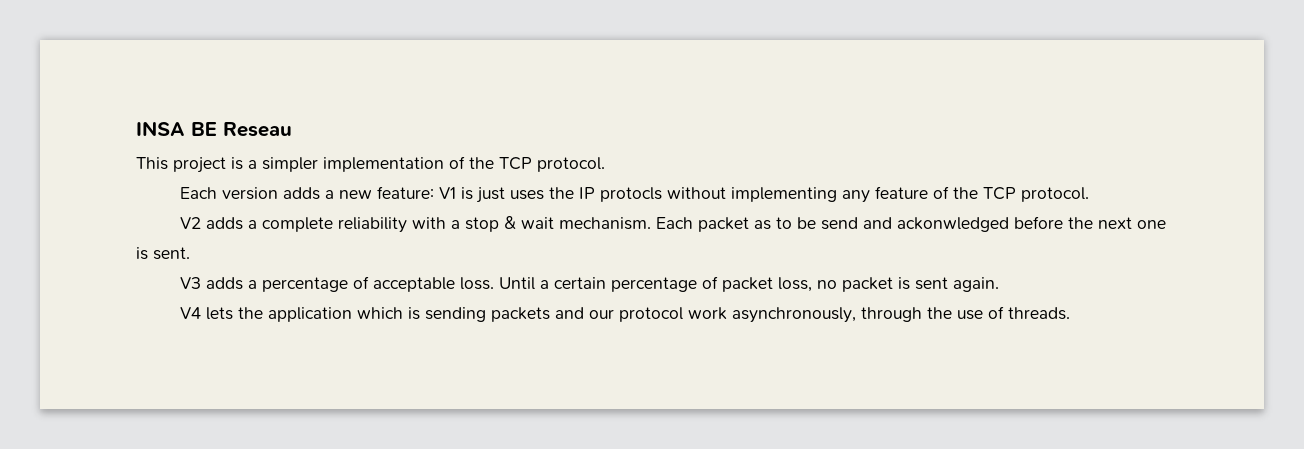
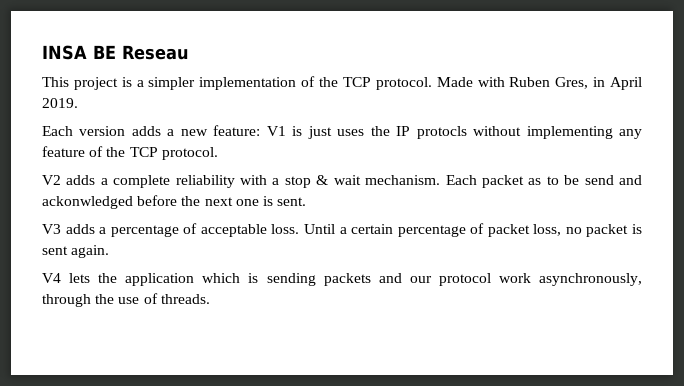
(605, 164) none -> [436,77,643,90] [42,98,78,108] Made with Ruben Gres, in April 2019.

